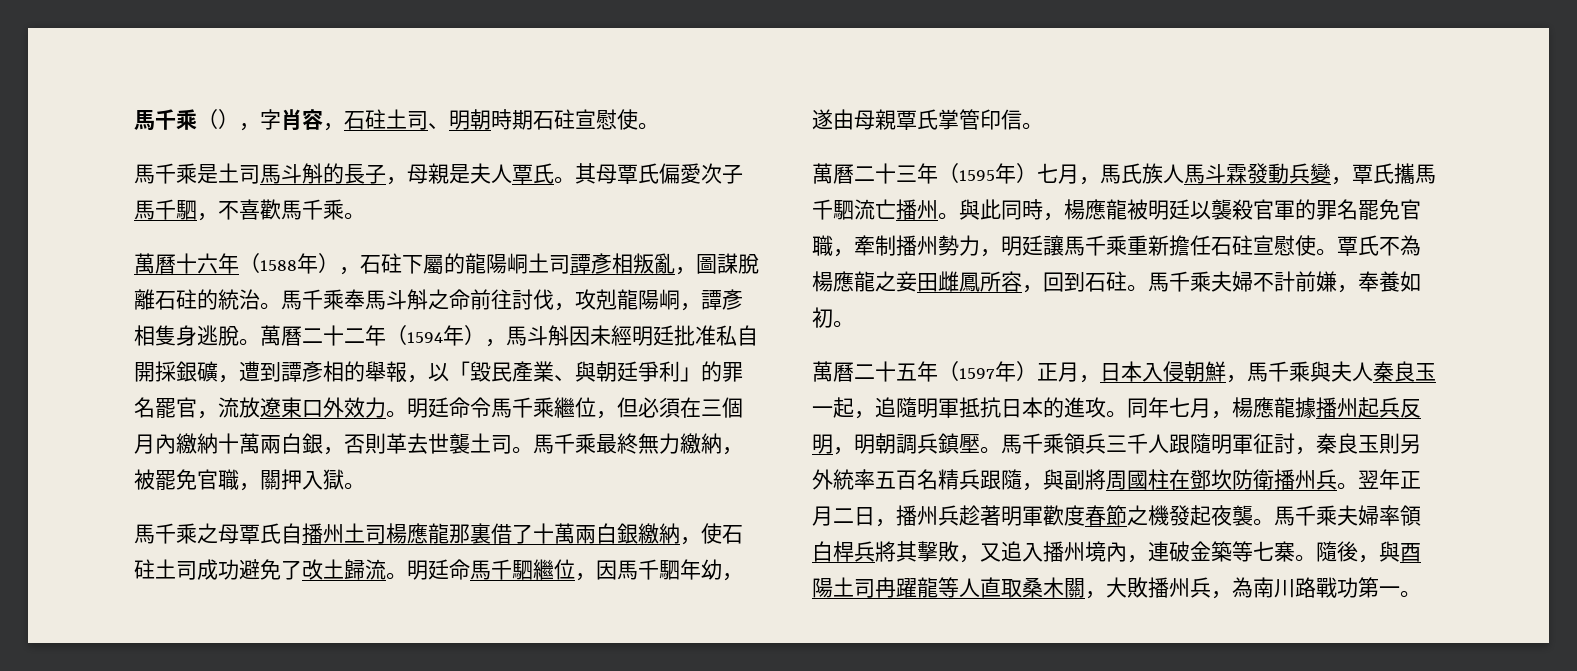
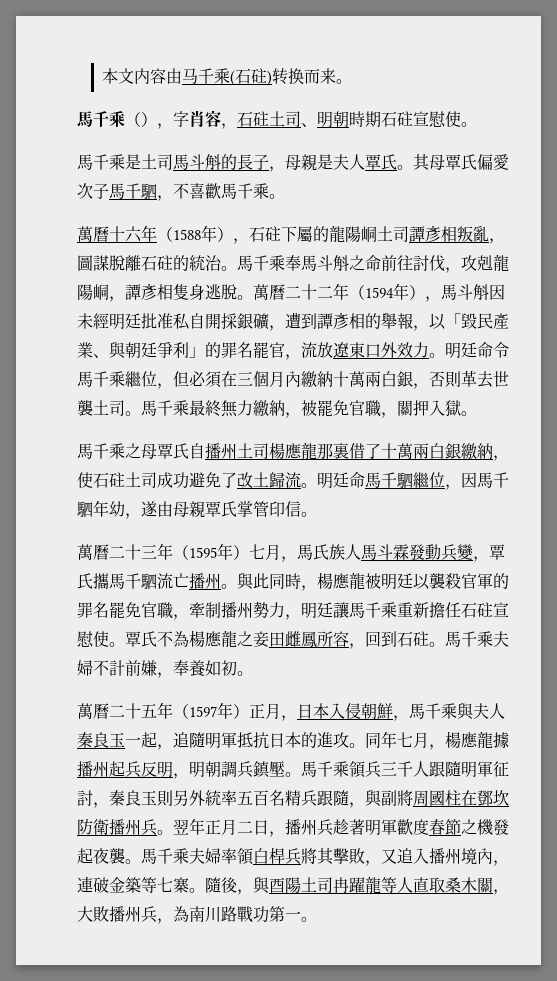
(134, 120) none -> [102,68,353,86] 本文内容由马千乘(石砫)转换而来。 //

